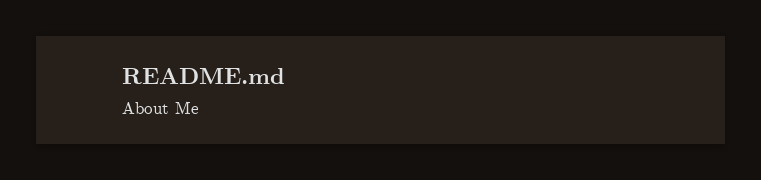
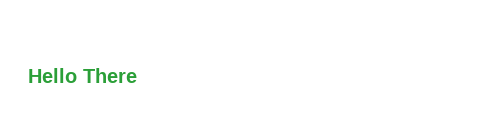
[122,68,285,84] [122,101,199,114] README.md // About Me -> [28,68,137,83] Hello There

